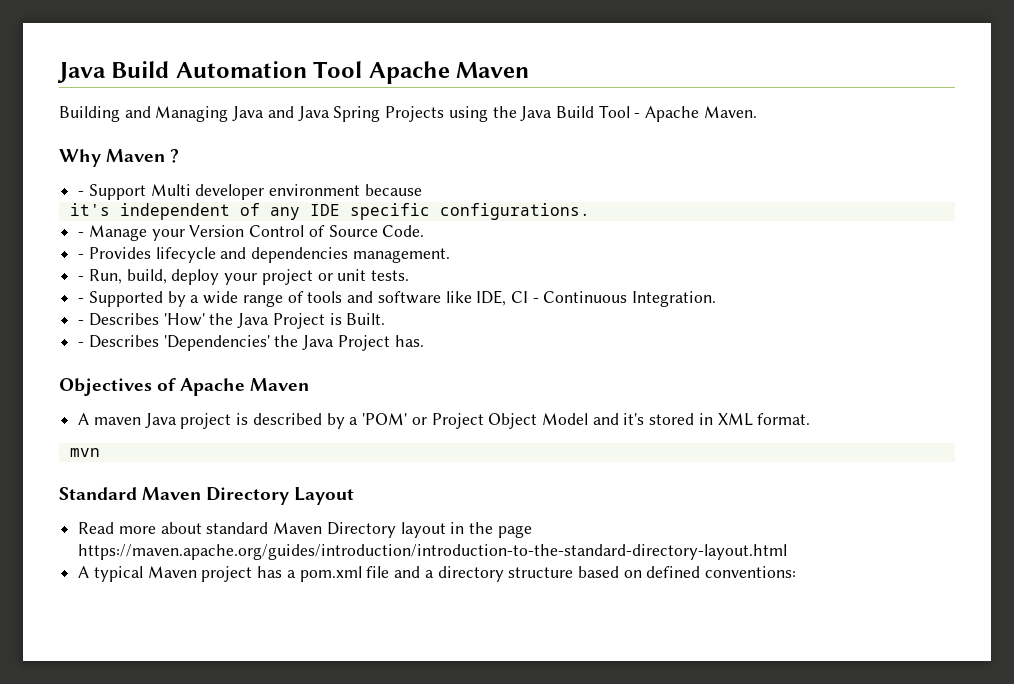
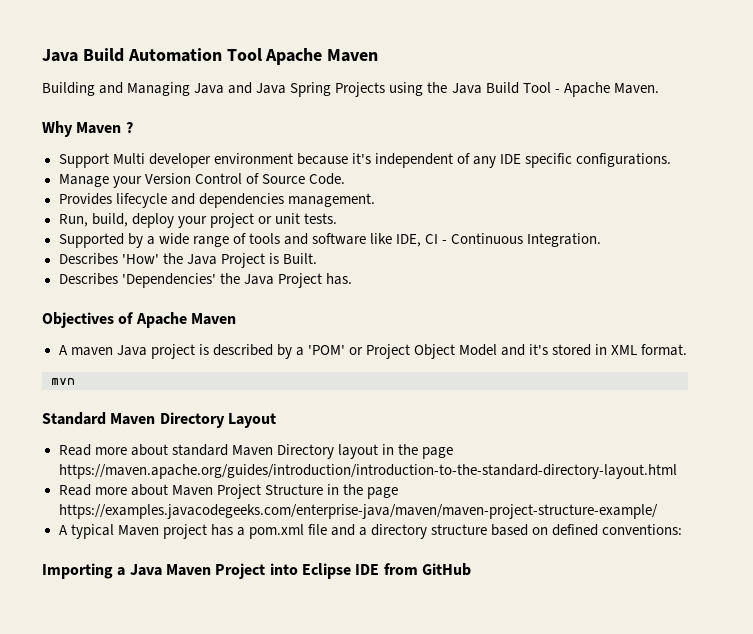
[78,191,85,196] - -> (133, 127) none
(422, 190) // -> (348, 159) none
[78,232,85,237] - -> (672, 160) none
[78,254,85,259] - -> (345, 179) none
[78,276,85,281] - -> (375, 200) none
[78,298,85,303] - -> (337, 218) none
[78,320,85,325] - -> (602, 240) none
[78,342,85,347] - -> (317, 258) none
(788, 552) none -> [58,484,398,499] [58,504,658,519] // Read more about Maven Project Structure in the page https://examples.javacodegeeks.com/enterprise-java/maven/maven-project-structure-example/
(797, 572) none -> [42,563,471,579] // Importing a Java Maven Project into Eclipse IDE from GitHub

